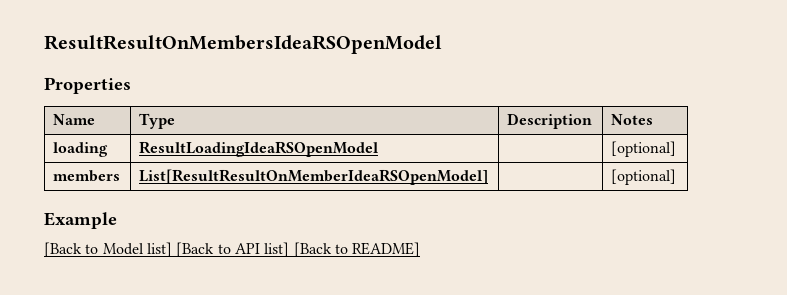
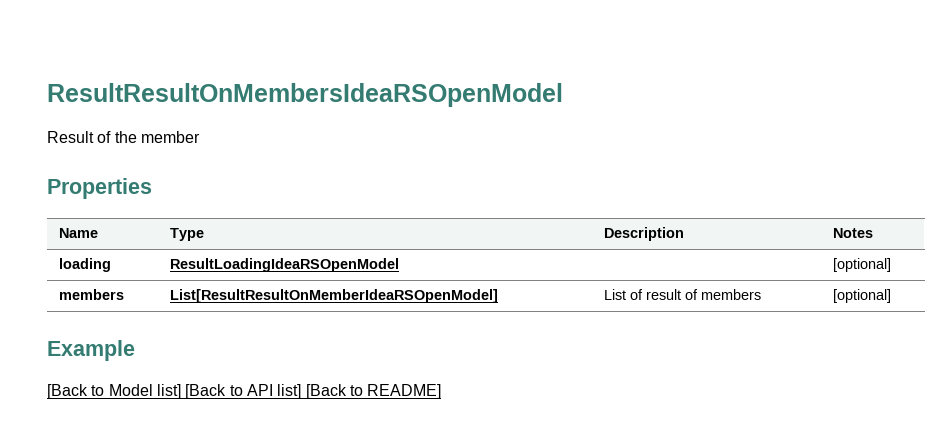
(442, 44) none -> [47,131,200,143] // Result of the member
(489, 177) none -> [604,289,762,300] List of result of members

